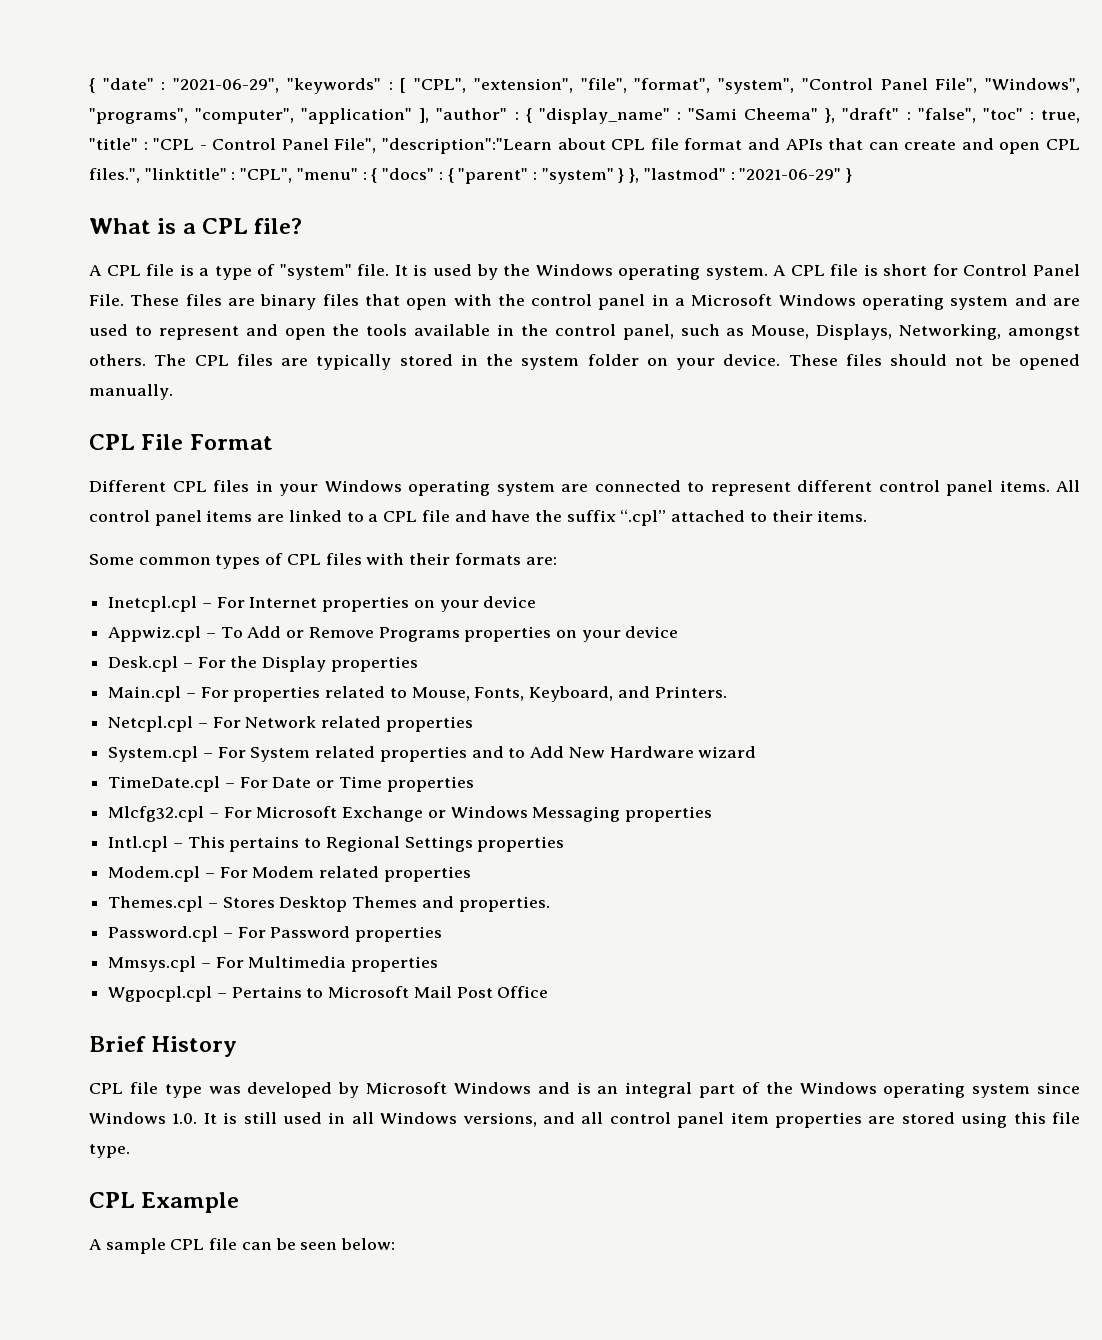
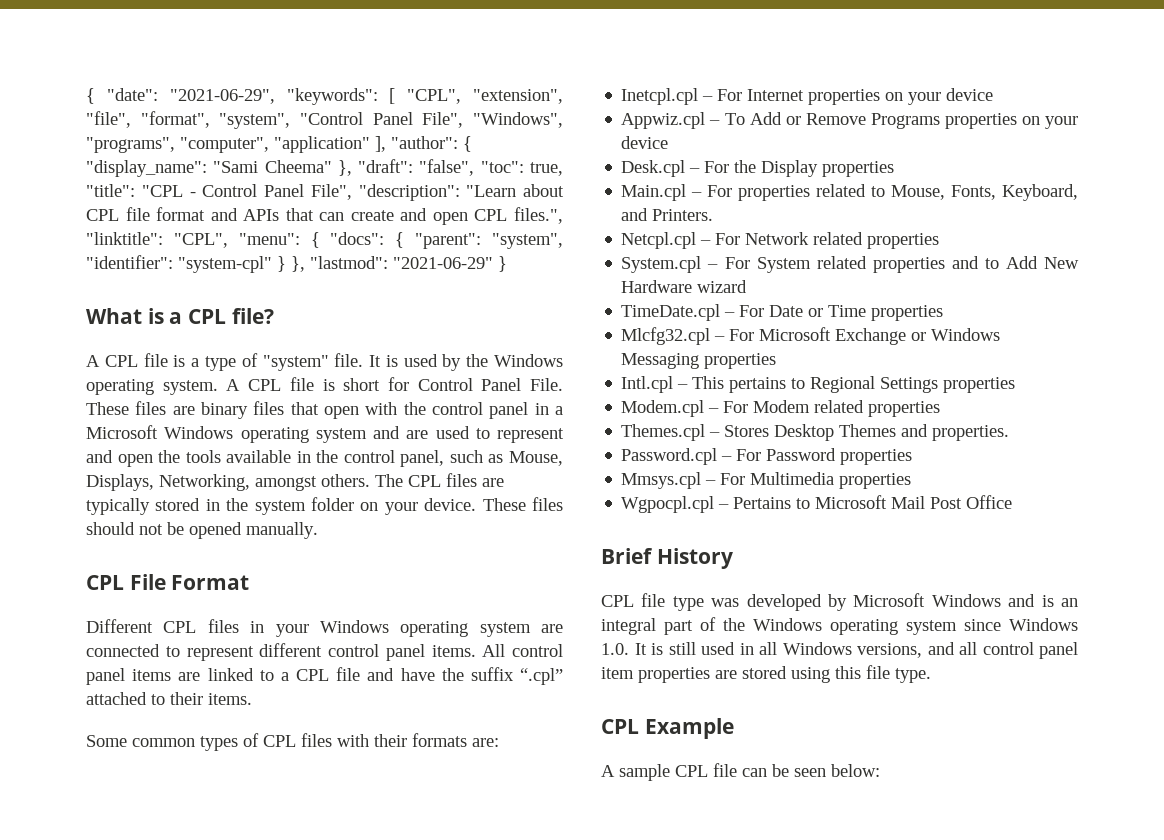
[89,78,393,94] { "date" : "2021-06-29", "keywords" : -> [86,88,378,105] { "date": "2021-06-29", "keywords":
[436,108,1080,124] [89,138,148,150] "author" : { "display_name" : "Sami Cheema" }, "draft" : "false", "toc" : true, "title" : -> [391,136,472,152] [86,159,563,177] [86,184,135,197] "author": { "display_name": "Sami Cheema" }, "draft": "false", "toc": true, "title":
[382,138,553,154] "description":"Learn -> [358,184,517,201] "description": "Learn
[144,168,735,184] "linktitle" : "CPL", "menu" : { "docs" : { "parent" : "system" } }, "lastmod" : -> [86,232,563,249] [86,255,388,273] "linktitle": "CPL", "menu": { "docs": { "parent": "system", "identifier": "system-cpl" } }, "lastmod":

